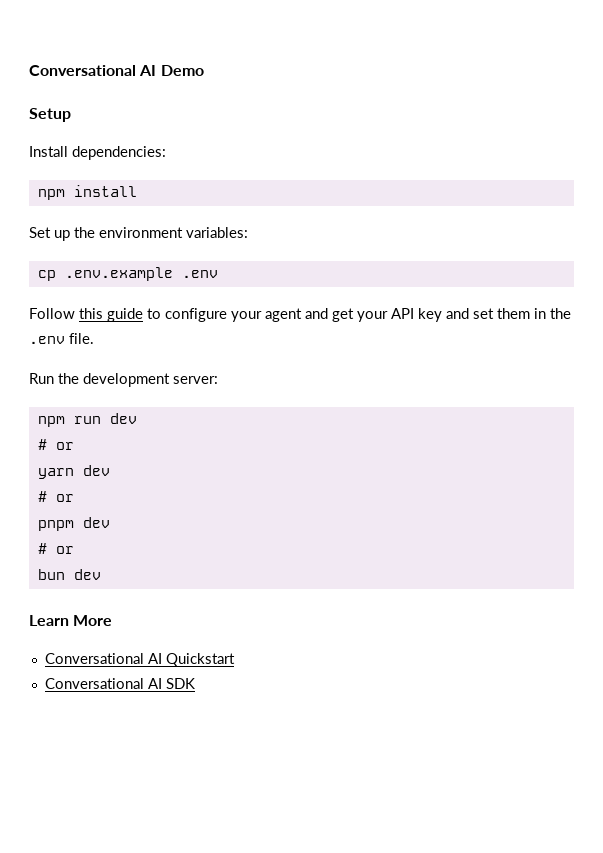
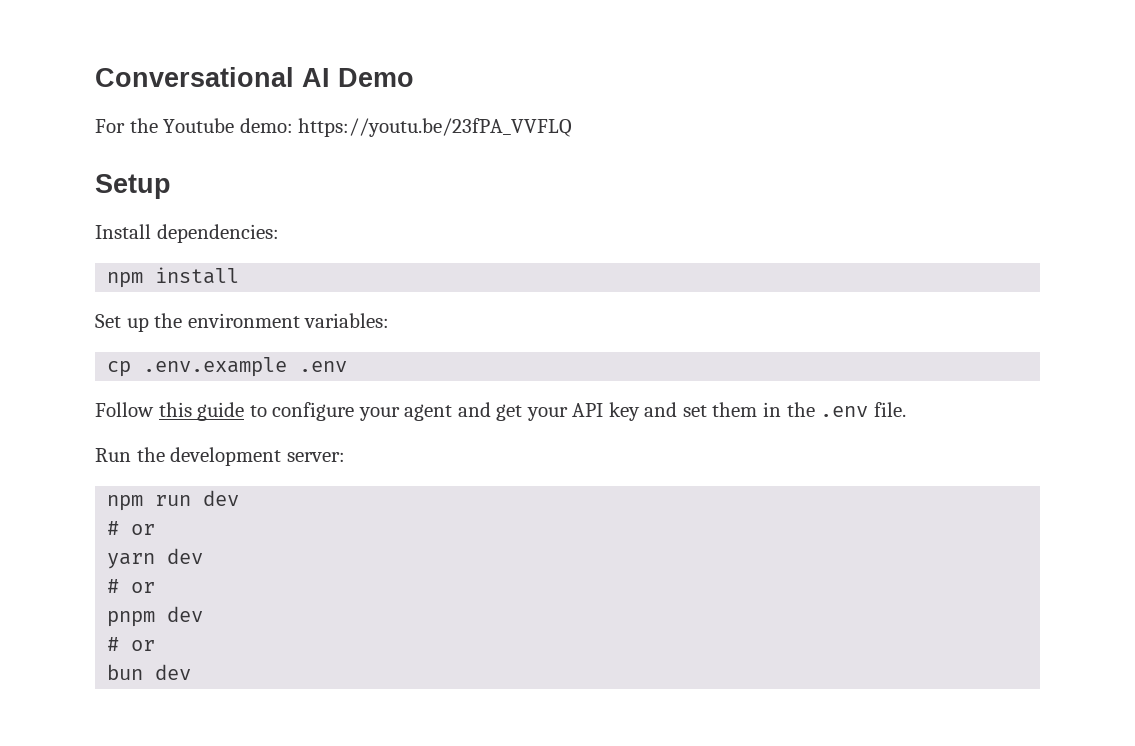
(204, 70) none -> [95,118,573,137] // For the Youtube demo: https://youtu.be/23fPA_VVFLQ
[29,615,113,626] [44,653,235,667] [44,678,195,689] // Learn More // Conversational AI Quickstart // Conversational AI SDK -> (192, 672) none

